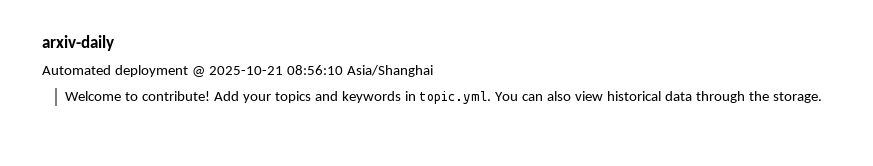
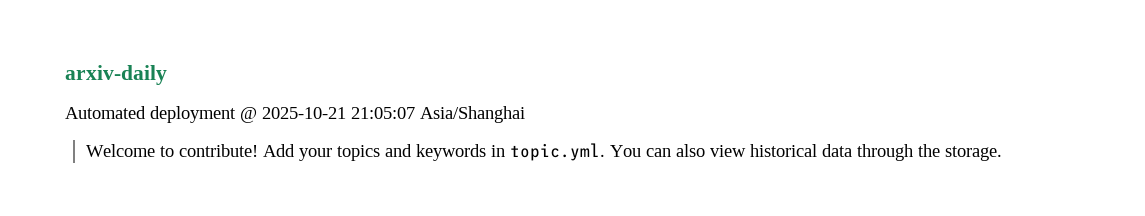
[286,65,343,75] 08:56:10 -> [351,107,415,119] 21:05:07

